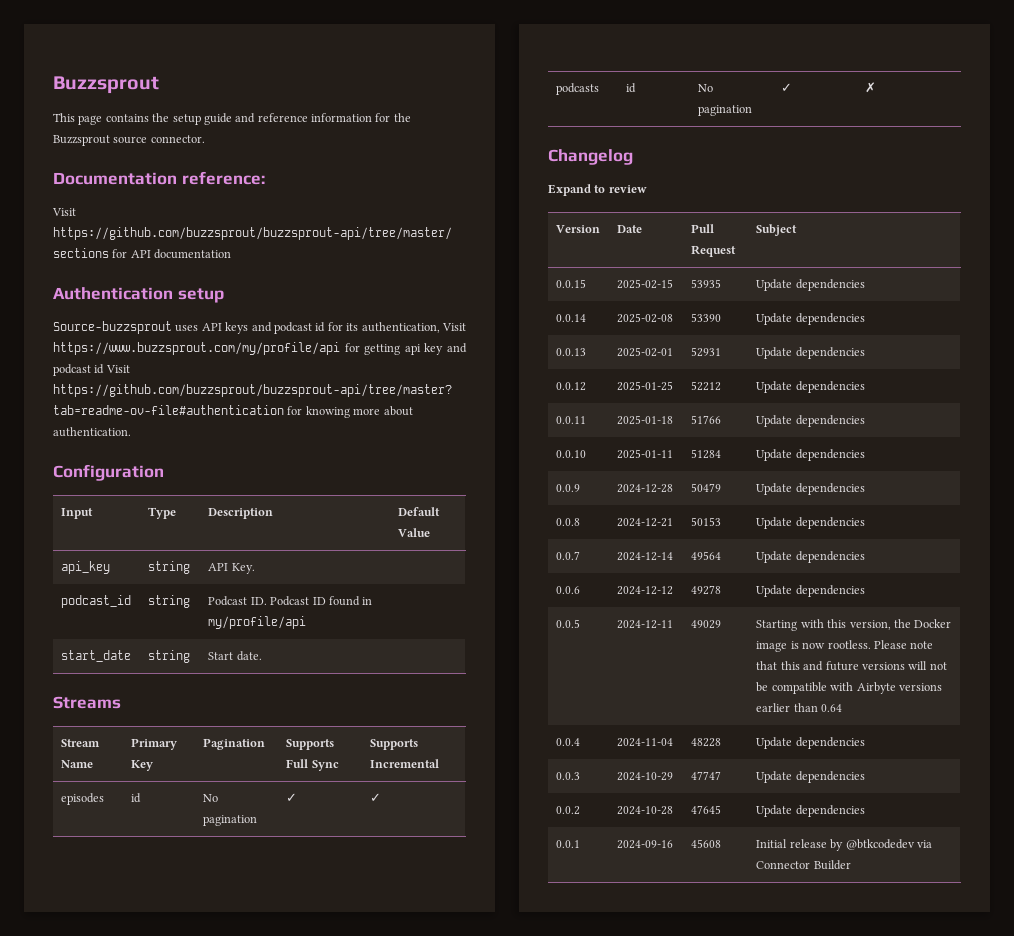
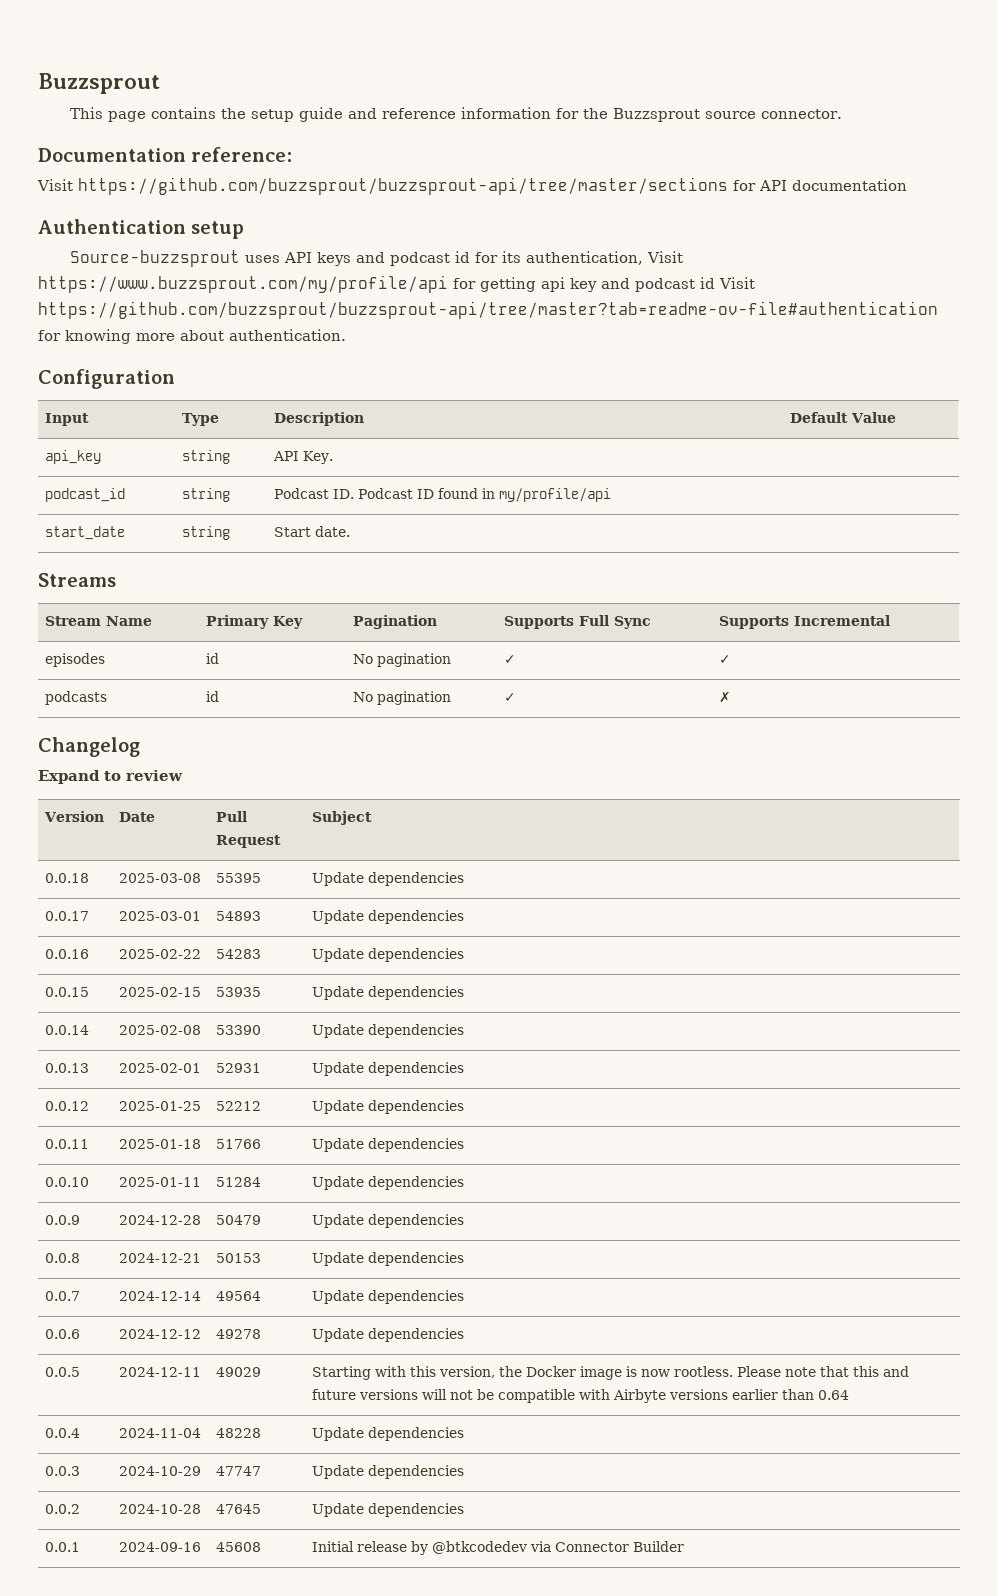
(798, 230) none -> [45,873,90,883] [119,873,202,883] [216,873,262,883] [312,872,465,886] [45,911,90,921] [119,911,202,921] [216,911,262,921] [312,910,465,924] [45,949,90,959] [119,949,202,959] [216,949,262,959] [312,948,465,962] // 0.0.18 | 2025-03-08 | 55395 | Update dependencies // 0.0.17 | 2025-03-01 | 54893 | Update dependencies // 0.0.16 | 2025-02-22 | 54283 | Update dependencies

